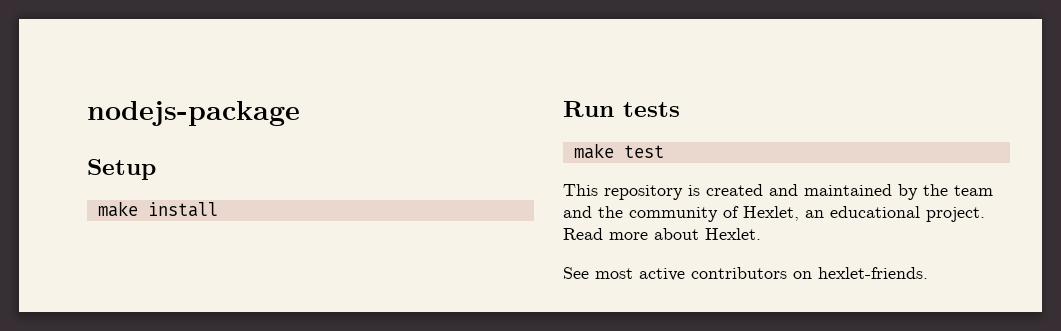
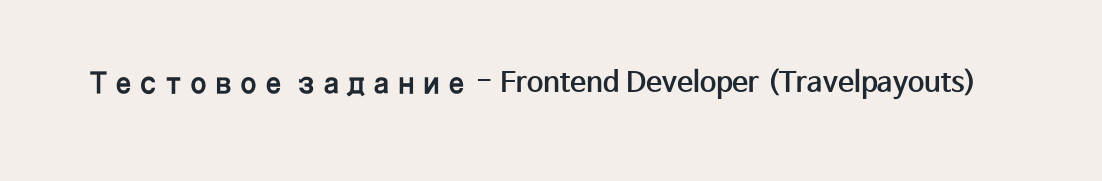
[87,101,300,126] [87,159,156,180] [97,201,218,217] [563,101,680,117] [573,143,664,159] [563,184,993,200] [563,206,985,222] [563,228,761,240] [563,267,928,281] nodejs-package // Setup // make install // Run tests // make test // This repository is created and maintained by the team and the community of Hexlet, an educational project. Read more about Hexlet. // See most active contributors on hexlet-friends. -> [86,68,976,100] Тестовое задание - Frontend Developer (Travelpayouts)

